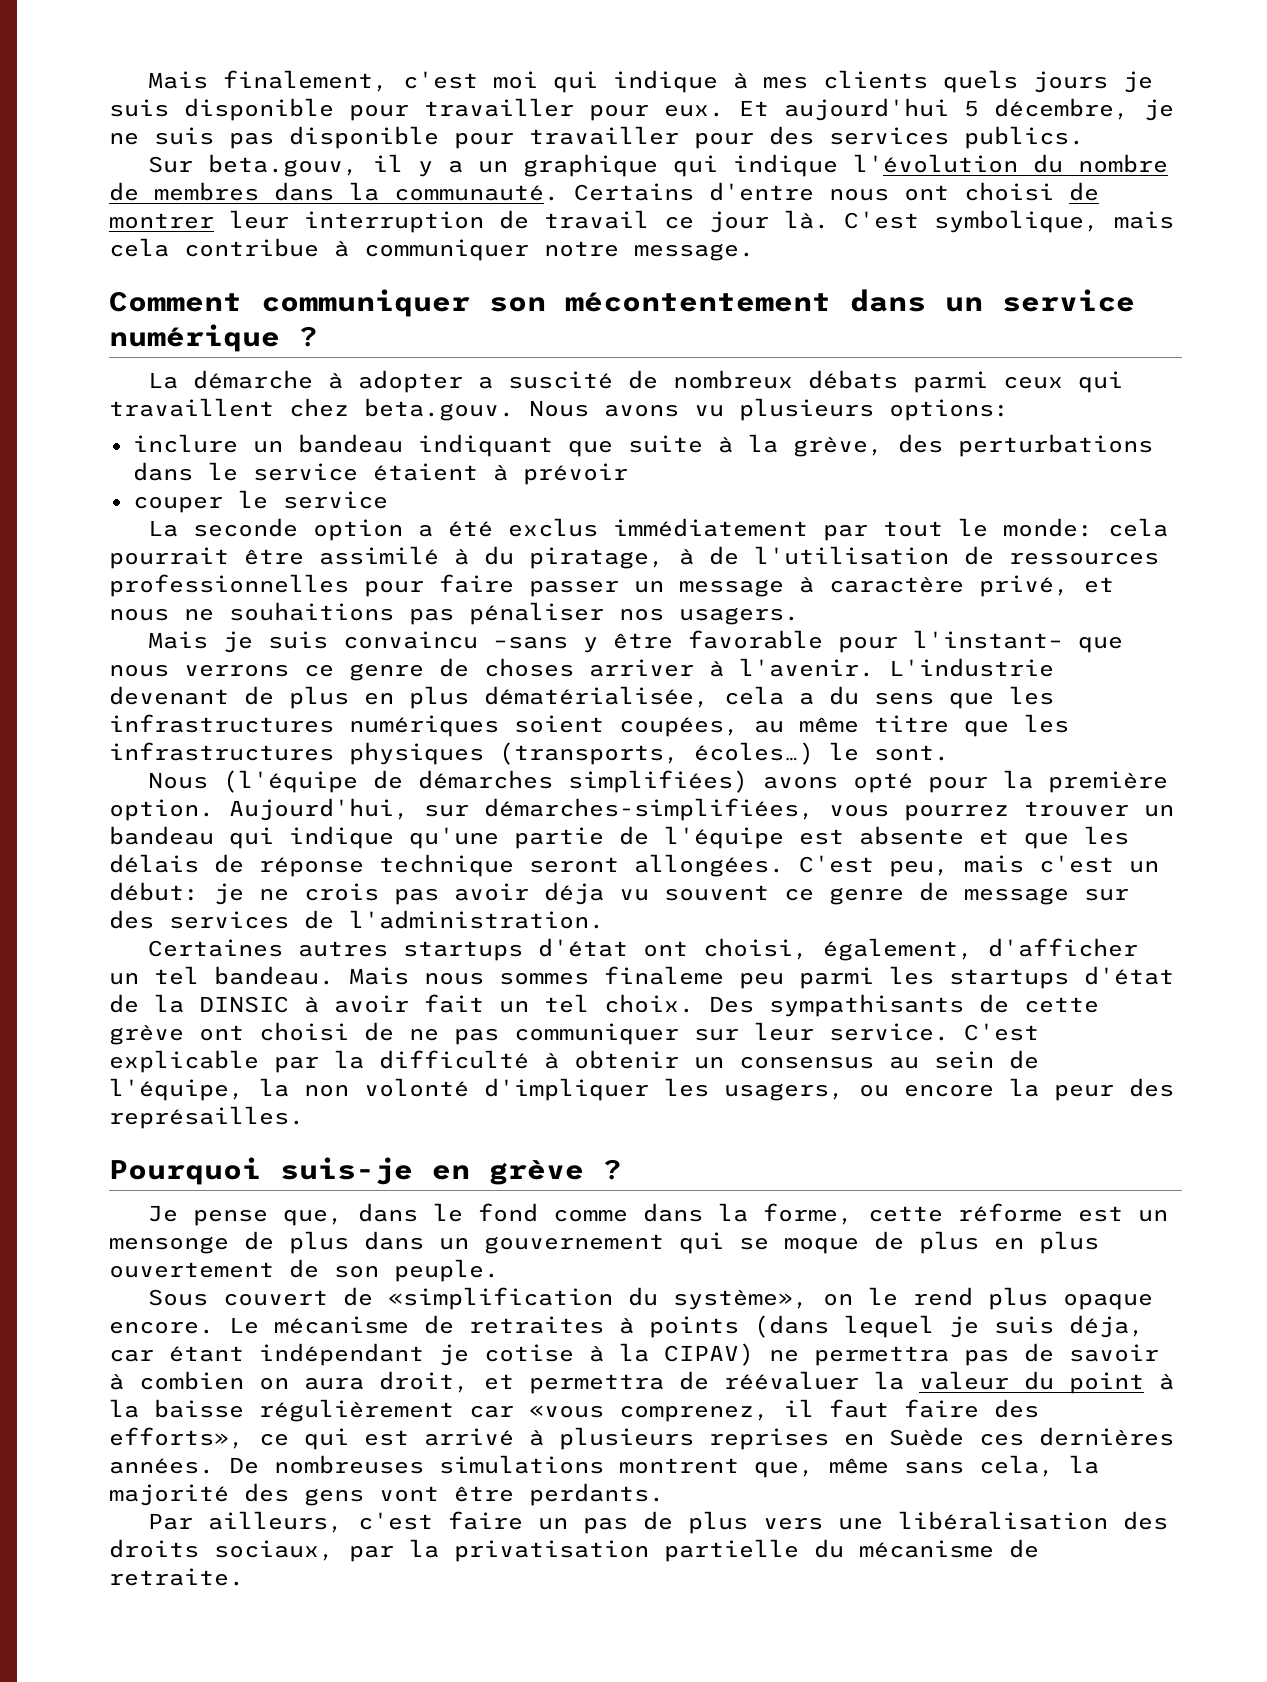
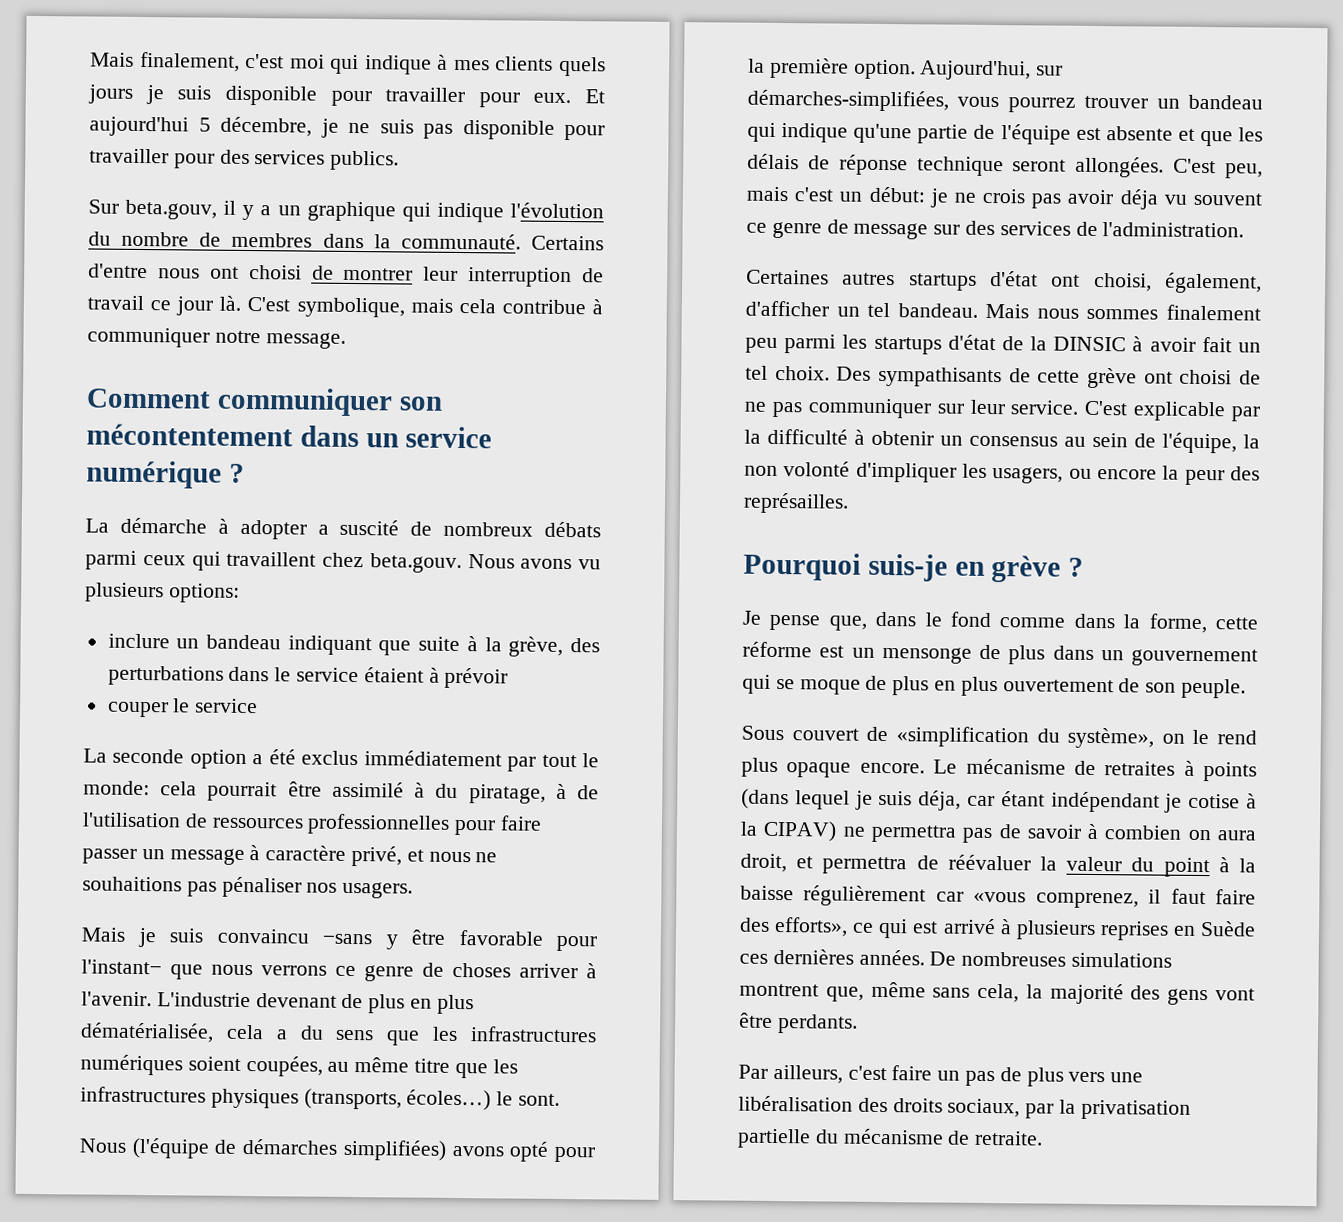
[604,966,724,985] finaleme -> [1166,304,1261,321] finalement

